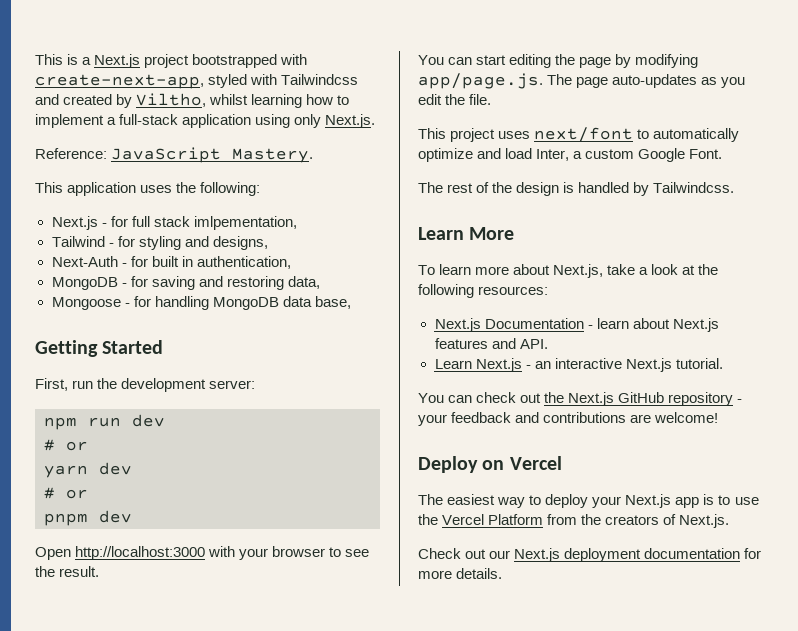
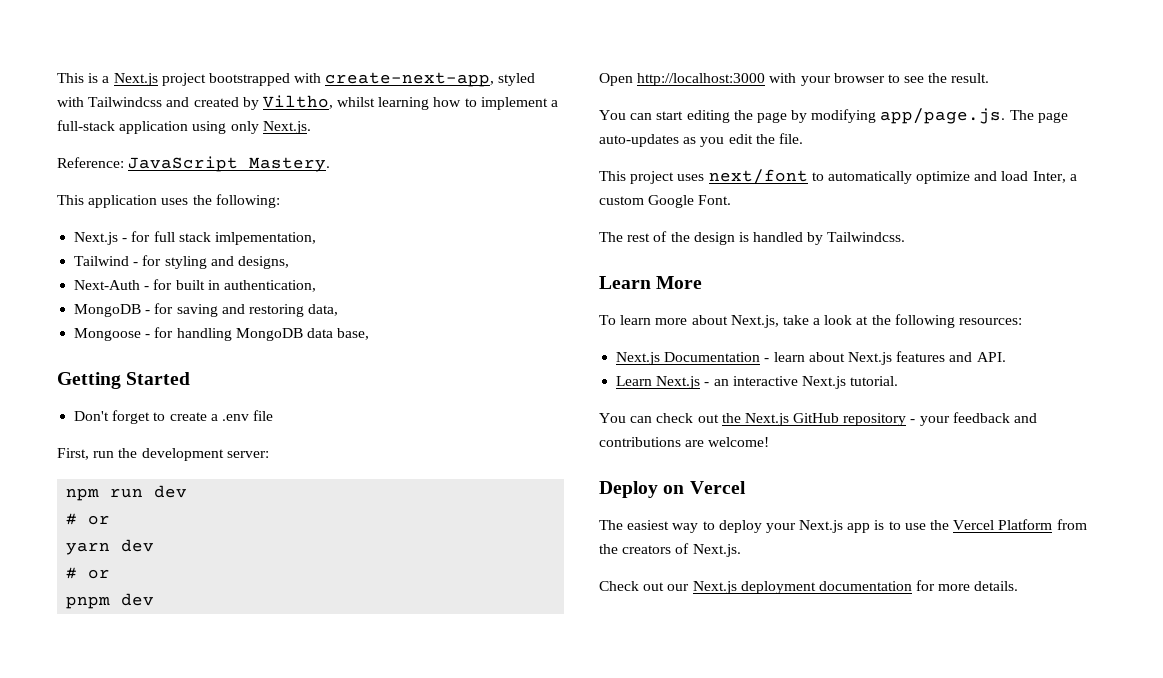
(164, 347) none -> [74,410,274,424] // Don't forget to create a .env file

